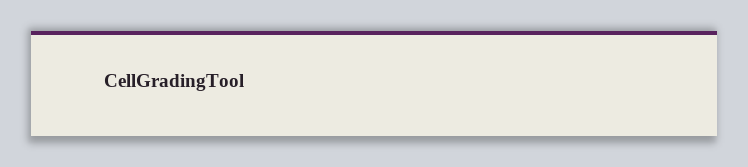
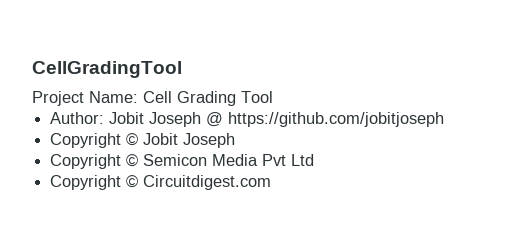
(244, 82) none -> [32,91,273,106] [50,112,445,127] [50,133,236,148] [50,154,315,169] [50,175,272,190] // Project Name: Cell Grading Tool // Author: Jobit Joseph @ https://github.com/jobitjoseph // Copyright © Jobit Joseph // Copyright © Semicon Media Pvt Ltd // Copyright © Circuitdigest.com

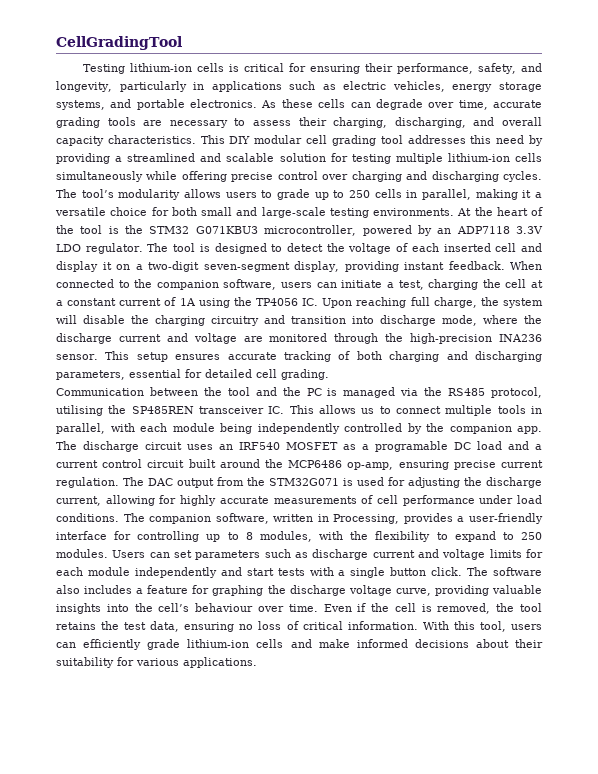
[32,91,273,106] [50,112,445,127] [50,133,236,148] [50,154,315,169] [50,175,272,190] Project Name: Cell Grading Tool // Author: Jobit Joseph @ https://github.com/jobitjoseph // Copyright © Jobit Joseph // Copyright © Semicon Media Pvt Ltd // Copyright © Circuitdigest.com -> [82,63,542,74] [56,81,542,92] [56,99,543,110] [56,117,542,128] [56,135,543,146] [56,153,543,164] [56,171,543,182] [56,189,543,200] [55,207,543,218] [56,225,543,236] [56,243,542,254] [56,261,542,272] [56,279,544,290] [56,297,544,308] [56,315,542,326] [56,333,543,344] [56,351,542,362] [56,369,329,380] [56,387,543,398] [56,405,542,416] [56,423,542,434] [56,441,542,452] [56,459,543,470] [56,477,542,488] [56,495,542,506] [56,513,543,524] [56,531,542,542] [56,549,543,560] [56,567,543,578] [56,585,542,596] [56,603,542,614] [56,621,542,632] [56,639,543,650] [56,657,257,668] Testing lithium-ion cells is critical for ensuring their performance, safety, and longevity, particularly in applications such as electric vehicles, energy storage systems, and portable electronics. As these cells can degrade over time, accurate grading tools are necessary to assess their charging, discharging, and overall capacity characteristics. This DIY modular cell grading tool addresses this need by providing a streamlined and scalable solution for testing multiple lithium-ion cells simultaneously while offering precise control over charging and discharging cycles. The tool’s modularity allows users to grade up to 250 cells in parallel, making it a versatile choice for both small and large-scale testing environments. At the heart of the tool is the STM32 G071KBU3 microcontroller, powered by an ADP7118 3.3V LDO regulator. The tool is designed to detect the voltage of each inserted cell and display it on a two-digit seven-segment display, providing instant feedback. When connected to the companion software, users can initiate a test, charging the cell at a constant current of 1A using the TP4056 IC. Upon reaching full charge, the system will disable the charging circuitry and transition into discharge mode, where the discharge current and voltage are monitored through the high-precision INA236 sensor. This setup ensures accurate tracking of both charging and discharging parameters, essential for detailed cell grading. // Communication between the tool and the PC is managed via the RS485 protocol, utilising the SP485REN transceiver IC. This allows us to connect multiple tools in parallel, with each module being independently controlled by the companion app. The discharge circuit uses an IRF540 MOSFET as a programable DC load and a current control circuit built around the MCP6486 op-amp, ensuring precise current regulation. The DAC output from the STM32G071 is used for adjusting the discharge current, allowing for highly accurate measurements of cell performance under load conditions. The companion software, written in Processing, provides a user-friendly interface for controlling up to 8 modules, with the flexibility to expand to 250 modules. Users can set parameters such as discharge current and voltage limits for each module independently and start tests with a single button click. The software also includes a feature for graphing the discharge voltage curve, providing valuable insights into the cell’s behaviour over time. Even if the cell is removed, the tool retains the test data, ensuring no loss of critical information. With this tool, users can efficiently grade lithium-ion cells and make informed decisions about their suitability for various applications.

